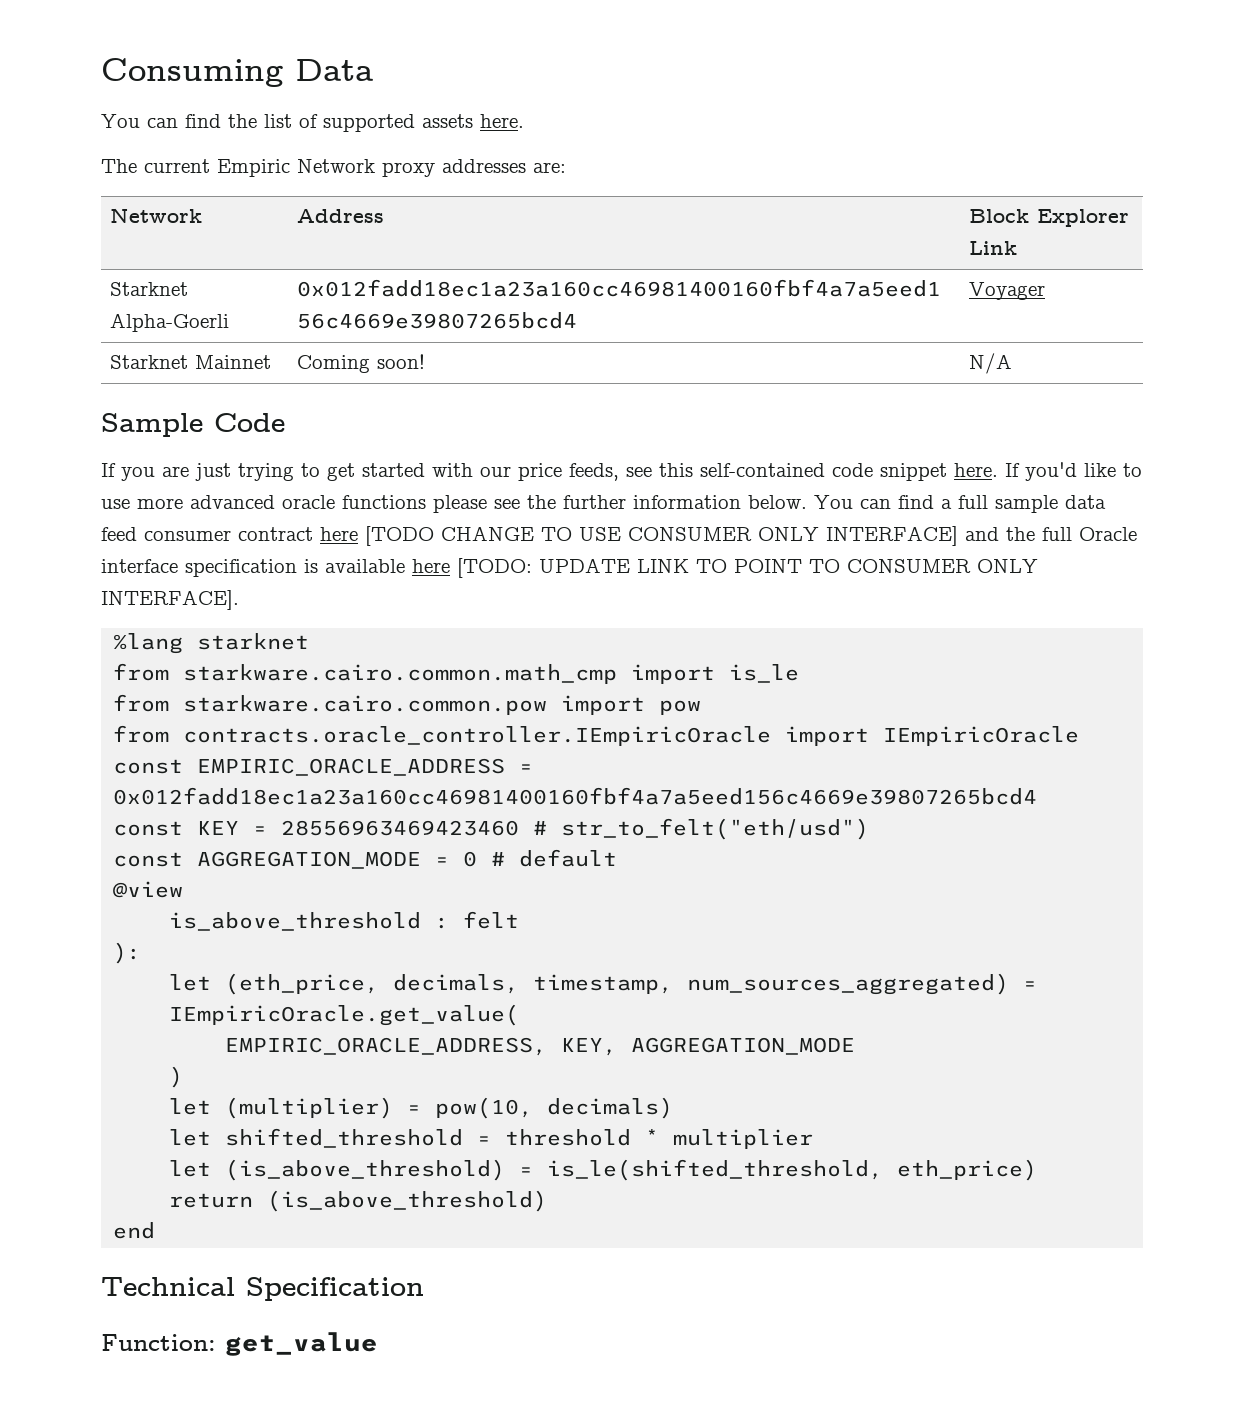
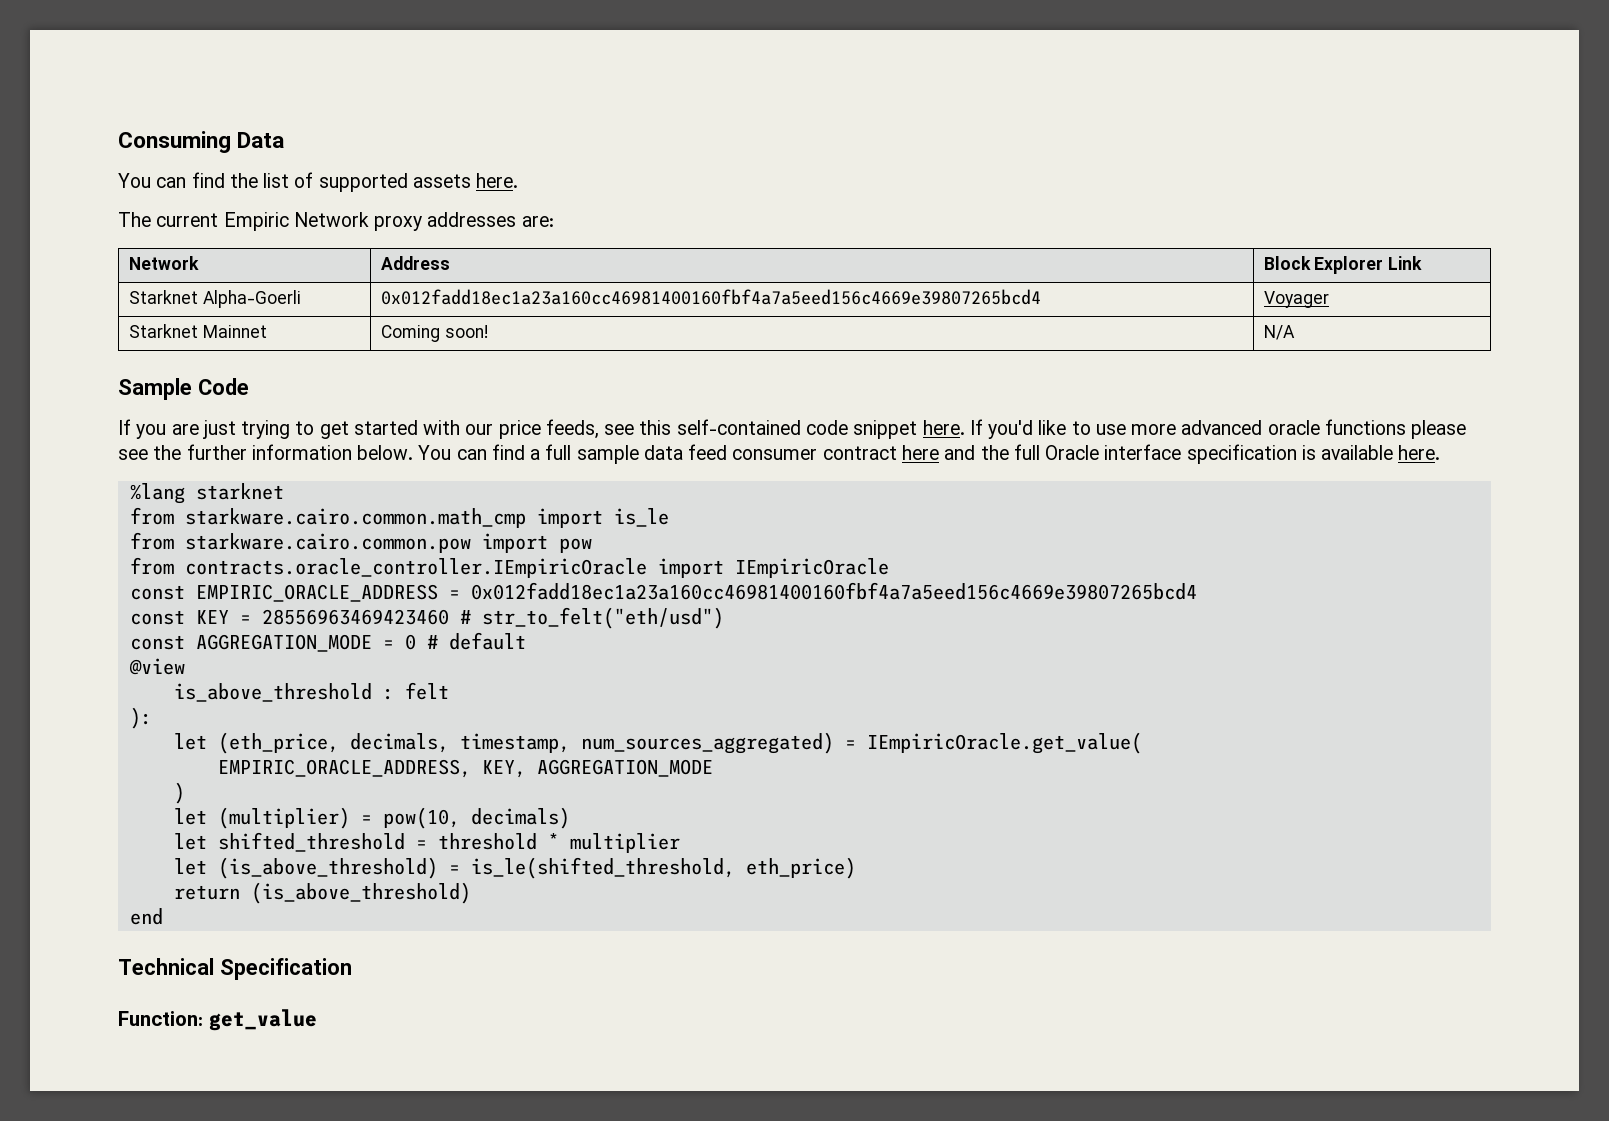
[365,526,958,546] [TODO CHANGE TO USE CONSUMER ONLY INTERFACE] -> (939, 452) none
[412,558,1038,578] [101,590,239,610] here [TODO: UPDATE LINK TO POINT TO CONSUMER ONLY INTERFACE]. -> [1398,445,1441,460] here.

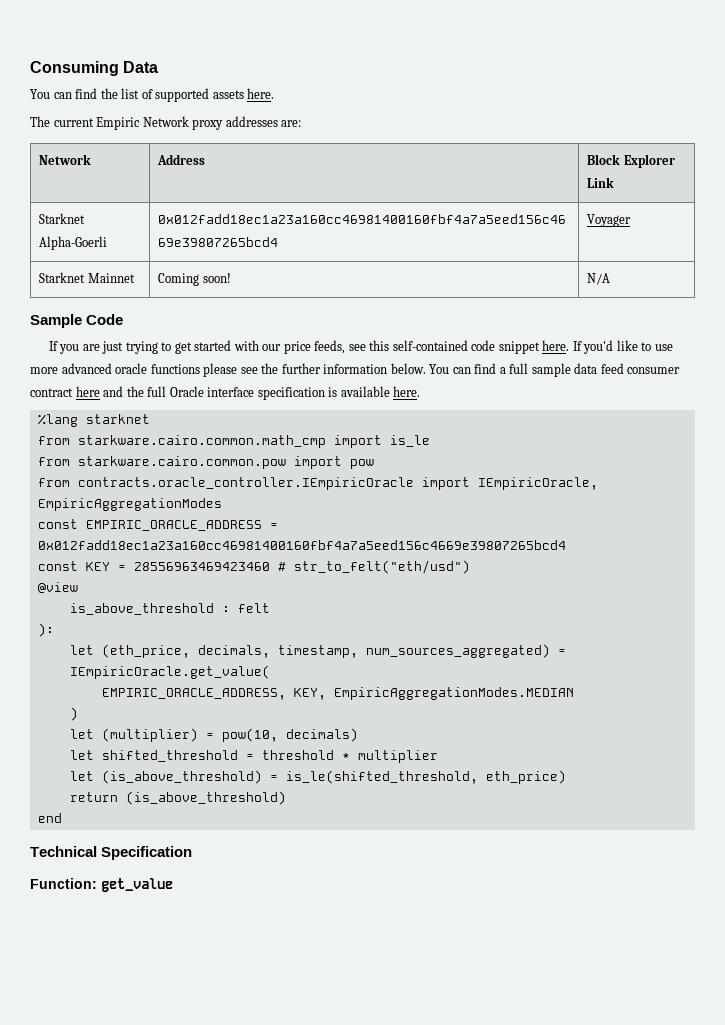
[734,558,889,578] IEmpiricOracle -> [477,477,598,490] [37,498,222,511] IEmpiricOracle, EmpiricAggregationModes
[129,632,526,652] // const AGGREGATION_MODE = 0 # default -> (470, 567) none
[536,759,713,777] AGGREGATION_MODE -> [333,687,574,700] EmpiricAggregationModes.MEDIAN

